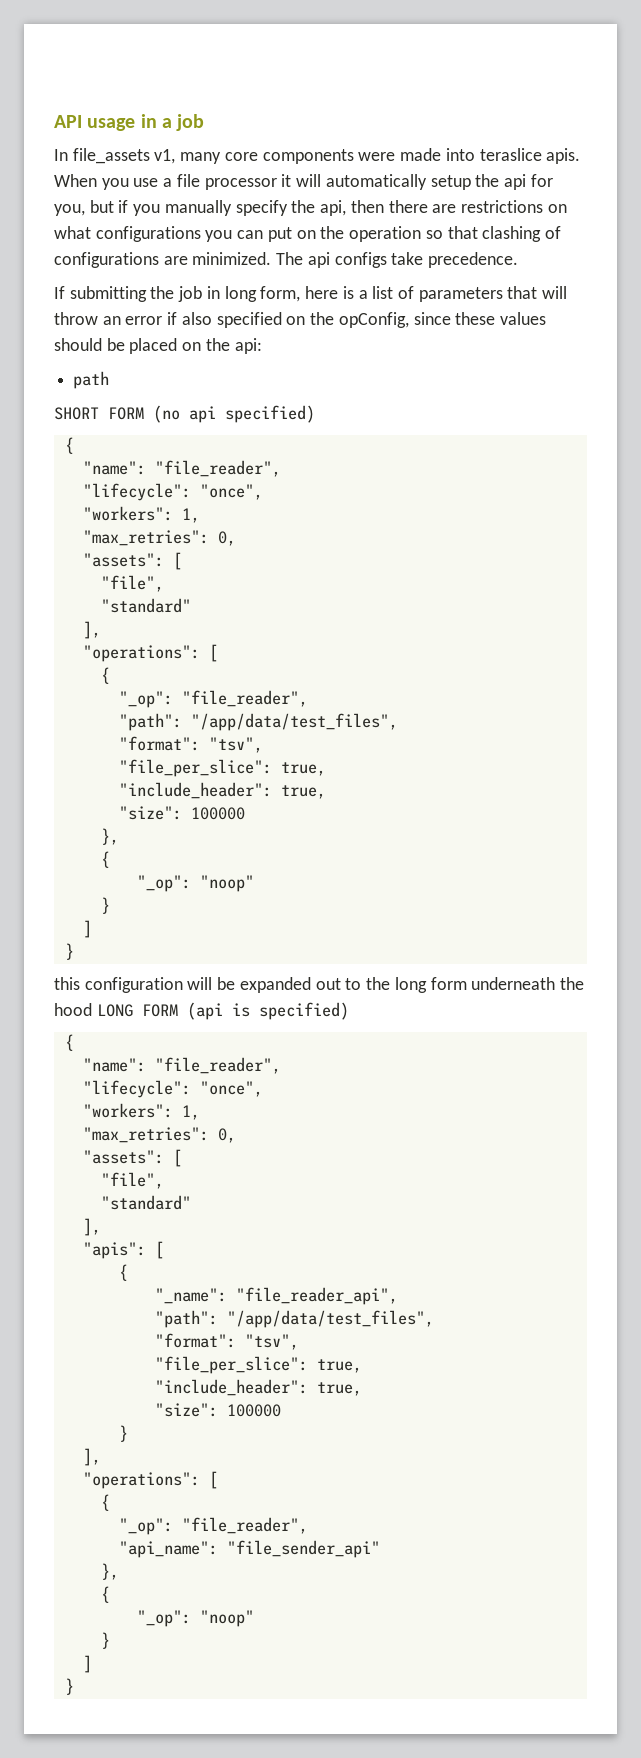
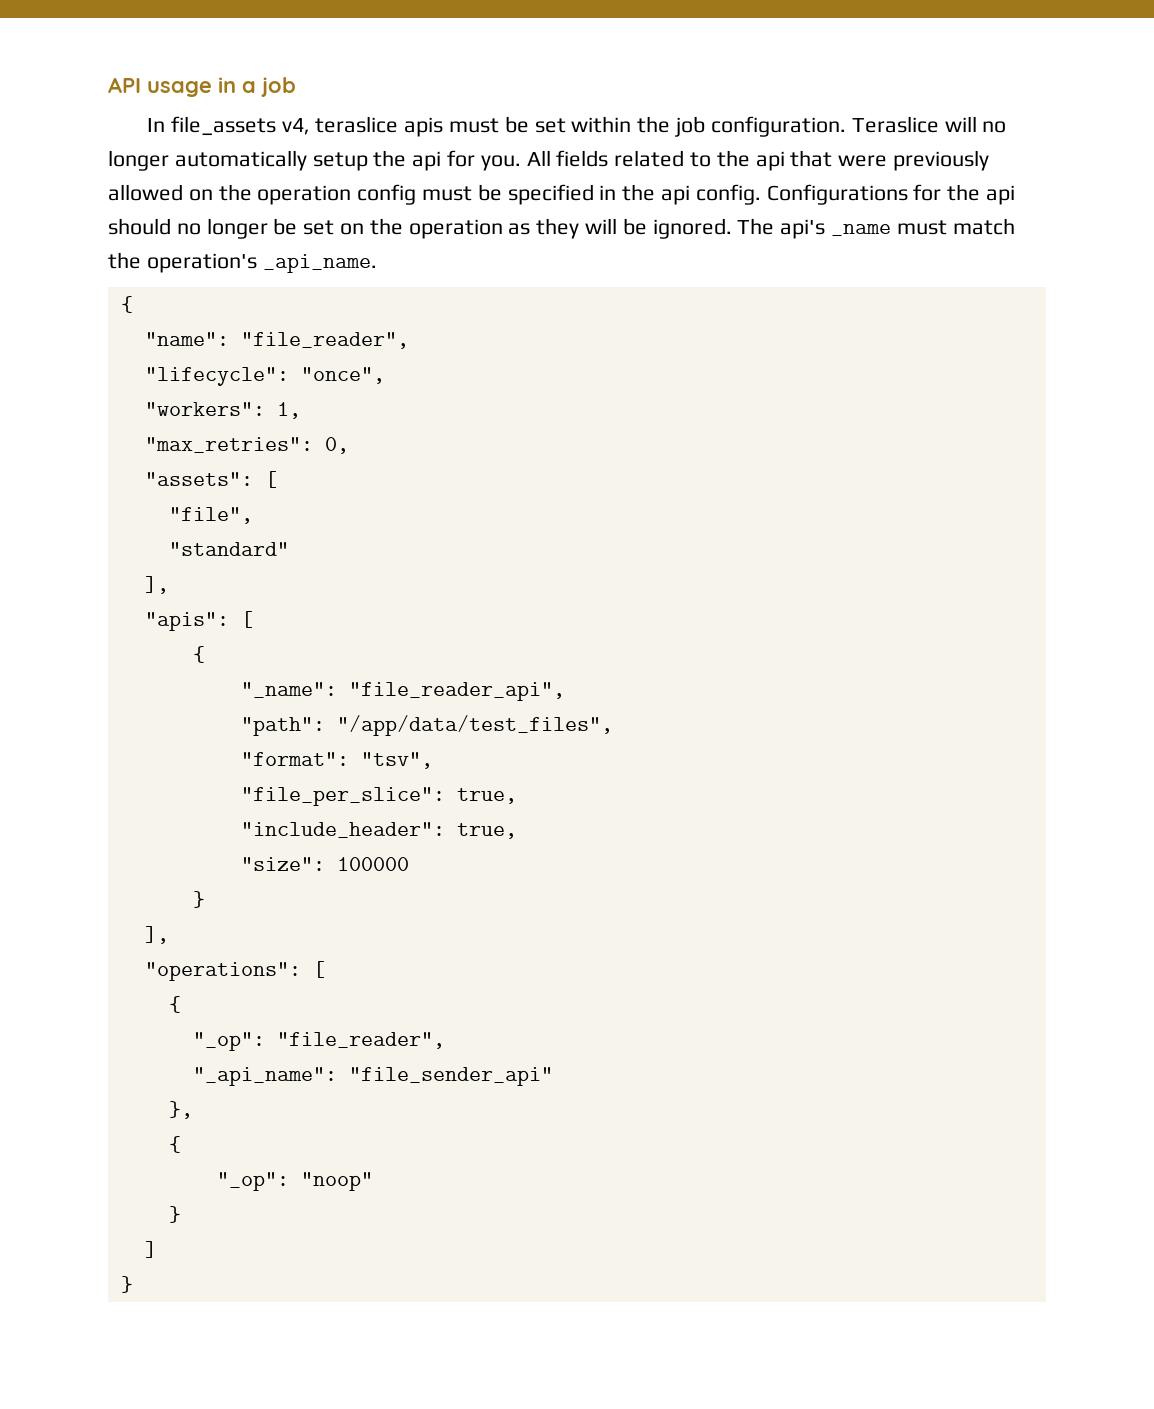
[154,148,581,164] [54,174,322,190] v1, many core components were made into teraslice apis. When you use a file processor it will -> [281,116,1007,137] [108,150,169,171] v4, teraslice apis must be set within the job configuration. Teraslice will no longer
[54,200,567,216] [54,226,561,242] [54,252,519,268] [54,286,568,302] [54,312,546,328] [54,338,262,354] [73,371,110,389] [54,405,315,423] [64,437,74,454] [82,460,281,477] [82,483,263,501] [82,506,200,523] [82,530,236,546] [82,552,182,570] [100,575,164,592] [100,598,191,613] [82,621,101,639] [82,644,218,662] [100,667,110,684] [118,690,308,708] [118,713,398,731] [118,736,263,753] [118,759,326,777] [118,782,326,799] [118,806,245,820] [100,828,119,845] [100,851,110,868] [136,875,254,892] [100,897,110,914] [82,920,92,938] [64,943,74,960] [54,977,584,993] [54,1002,349,1020] you, but if you manually specify the api, then there are restrictions on what configurations you can put on the operation so that clashing of configurations are minimized. The api configs take precedence. // If submitting the job in long form, here is a list of parameters that will throw an error if also specified on the opConfig, since these values should be placed on the api: // path // SHORT FORM (no api specified) // { // "name": "file_reader", // "lifecycle": "once", // "workers": 1, // "max_retries": 0, // "assets": [ // "file", // "standard" // ], // "operations": [ // { // "_op": "file_reader", // "path": "/app/data/test_files", // "format": "tsv", // "file_per_slice": true, // "include_header": true, // "size": 100000 // }, // { // "_op": "noop" // } // ] // } // this configuration will be expanded out to the long form underneath the hood LONG FORM (api is specified) -> [480,150,990,171] [108,184,1016,205] [108,218,1015,239] [108,252,377,273] you. All fields related to the api that were previously allowed on the operation config must be specified in the api config. Configurations for the api should no longer be set on the operation as they will be ignored. The api's _name must match the operation's _api_name.
[118,1541,218,1558] "api_name": -> [192,1067,337,1086] "_api_name":

